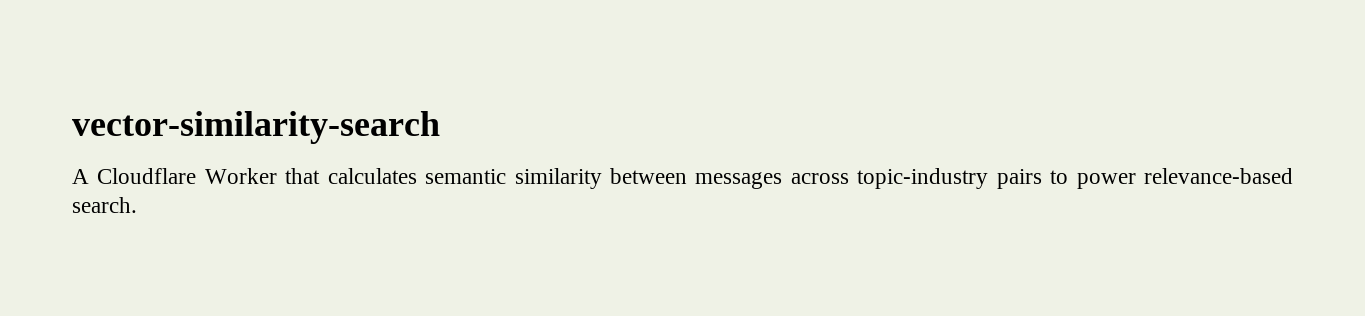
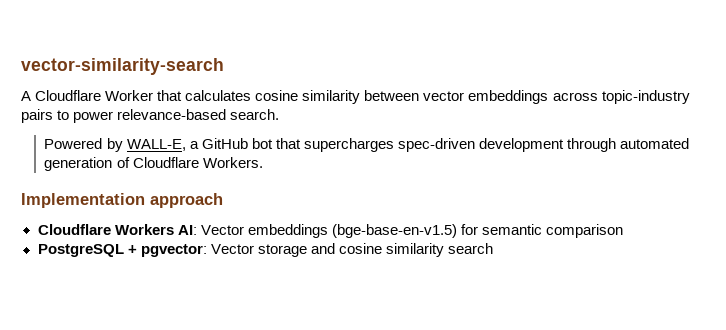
[425,169,507,184] semantic -> [255,90,299,101] cosine
[695,172,783,189] messages -> [423,90,549,104] vector embeddings
(137, 205) none -> [44,138,690,152] [44,157,263,171] [21,193,223,208] [37,224,623,238] [37,243,493,257] // Powered by WALL-E, a GitHub bot that supercharges spec-driven development through automated generation of Cloudflare Workers. // Implementation approach // Cloudflare Workers AI: Vector embeddings (bge-base-en-v1.5) for semantic comparison // PostgreSQL + pgvector: Vector storage and cosine similarity search

